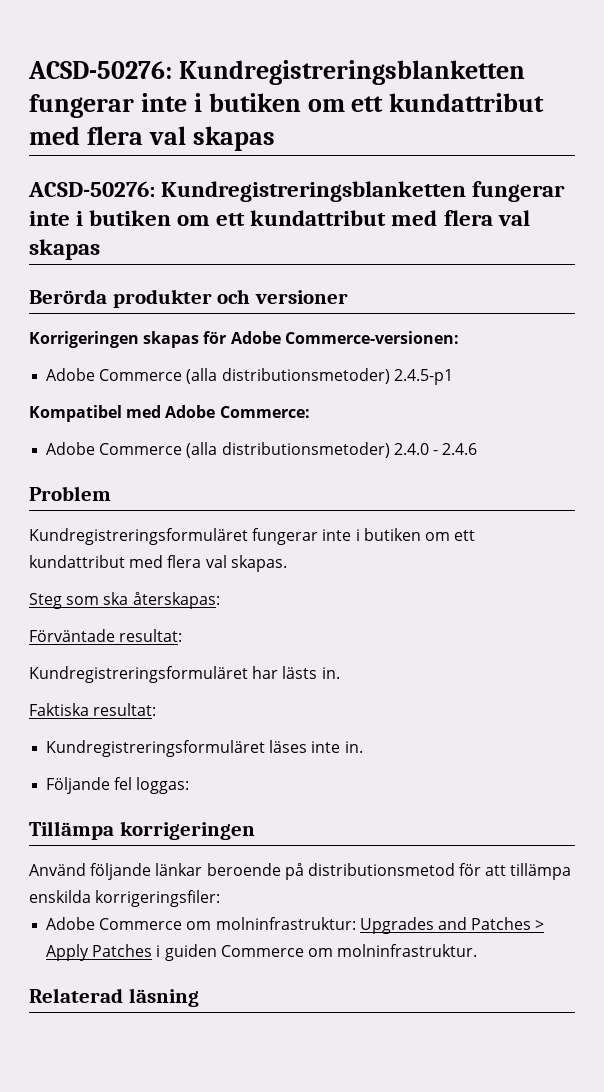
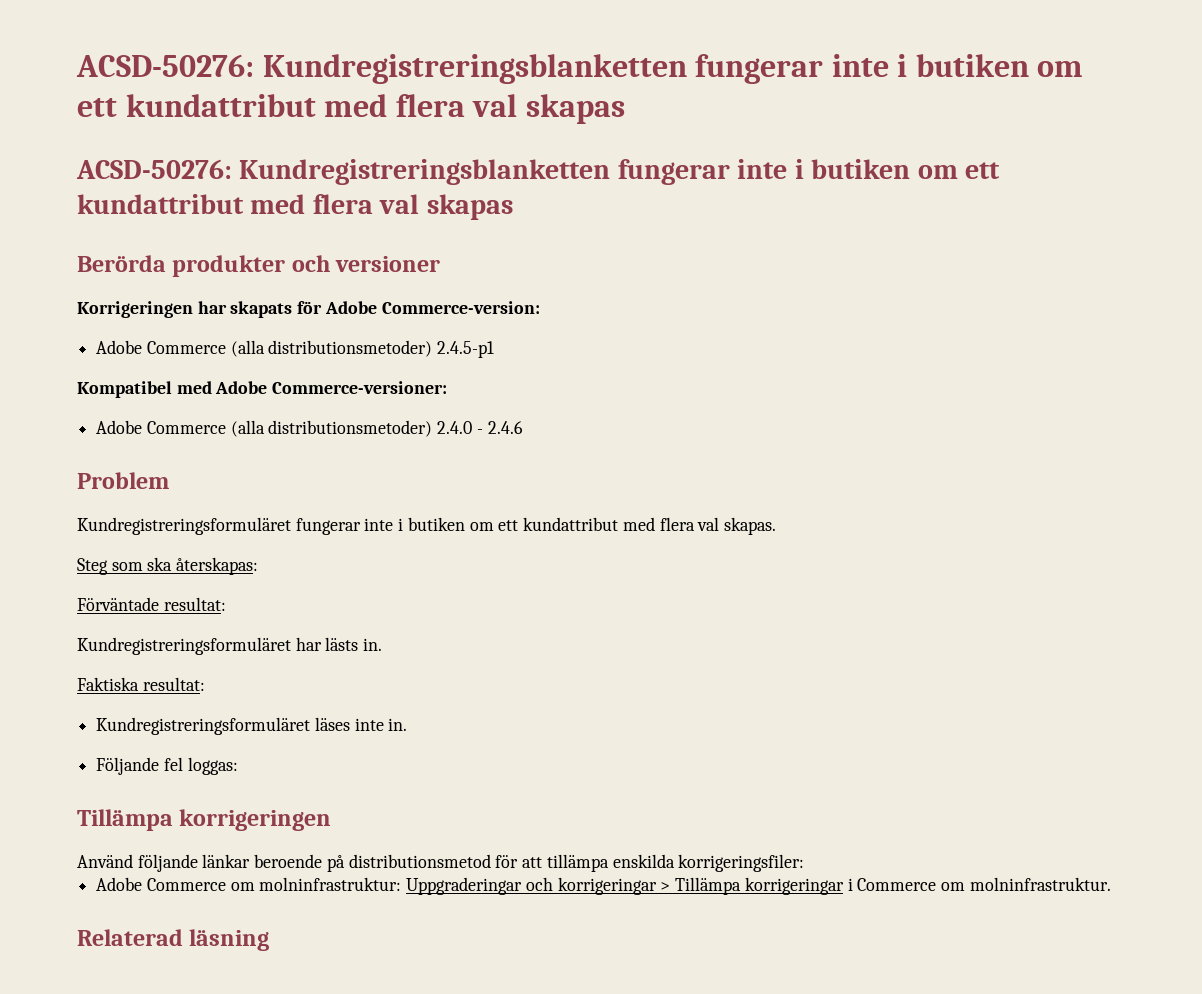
[143,331,200,348] skapas -> [197,301,293,318] har skapats
[284,331,459,344] Commerce-versionen: -> [381,301,540,314] Commerce-version:
[219,406,310,418] Commerce: -> [272,381,448,394] Commerce-versioner:
[359,917,545,934] [46,944,217,961] Upgrades and Patches > Apply Patches i guiden -> [406,877,853,895] Uppgraderingar och korrigeringar > Tillämpa korrigeringar i

